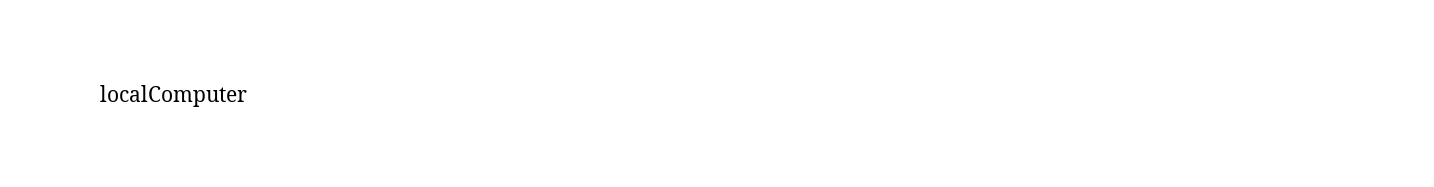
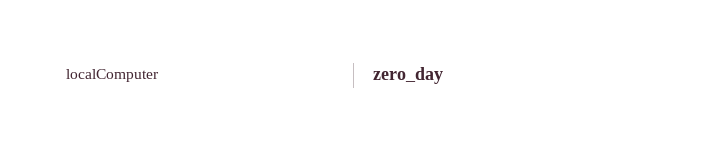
(247, 96) none -> [373,67,443,84] // zero_day

